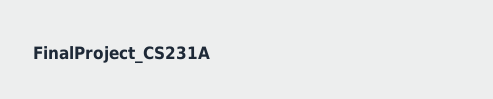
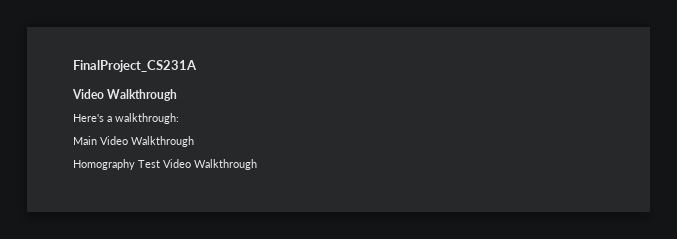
(210, 55) none -> [72,89,178,101] [73,113,179,124] [73,136,194,147] [73,159,257,170] // Video Walkthrough // Here's a walkthrough: // Main Video Walkthrough // Homography Test Video Walkthrough

